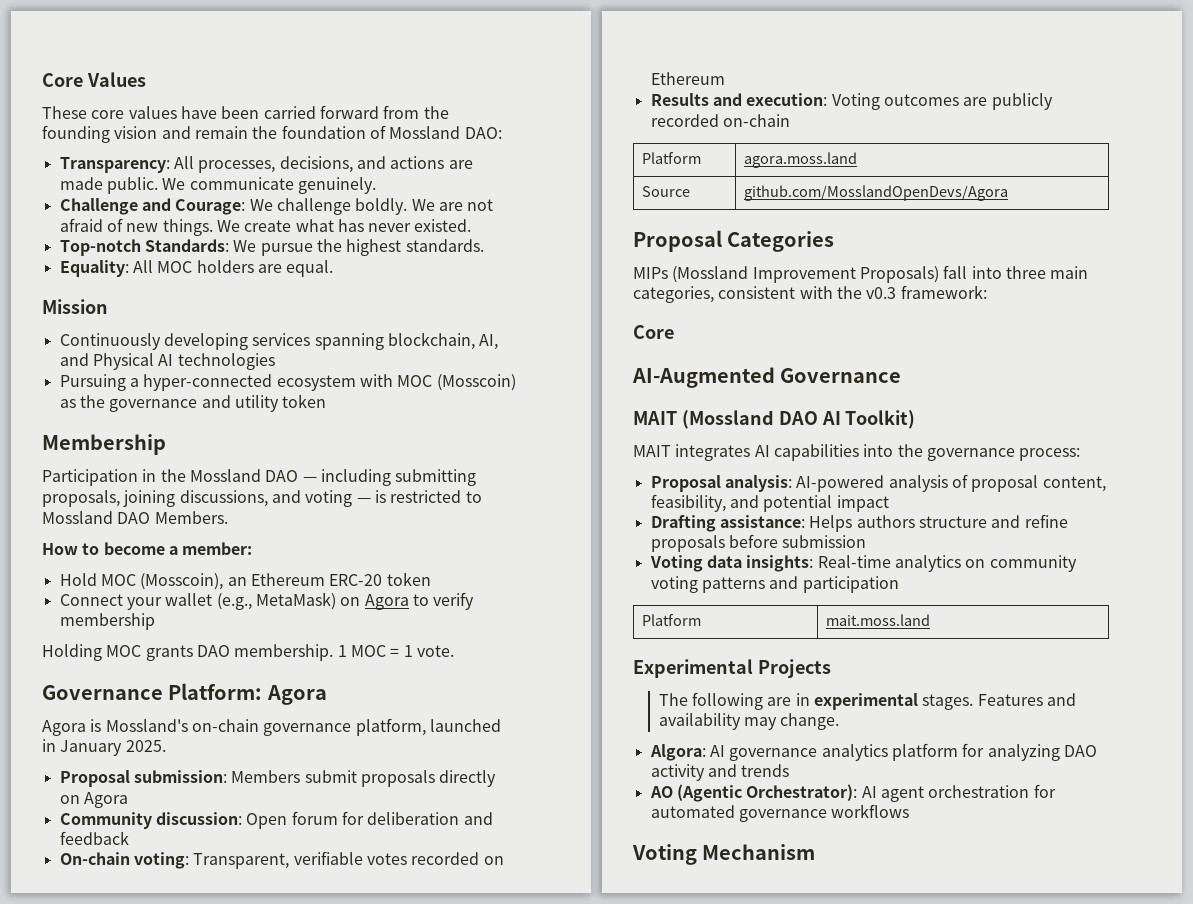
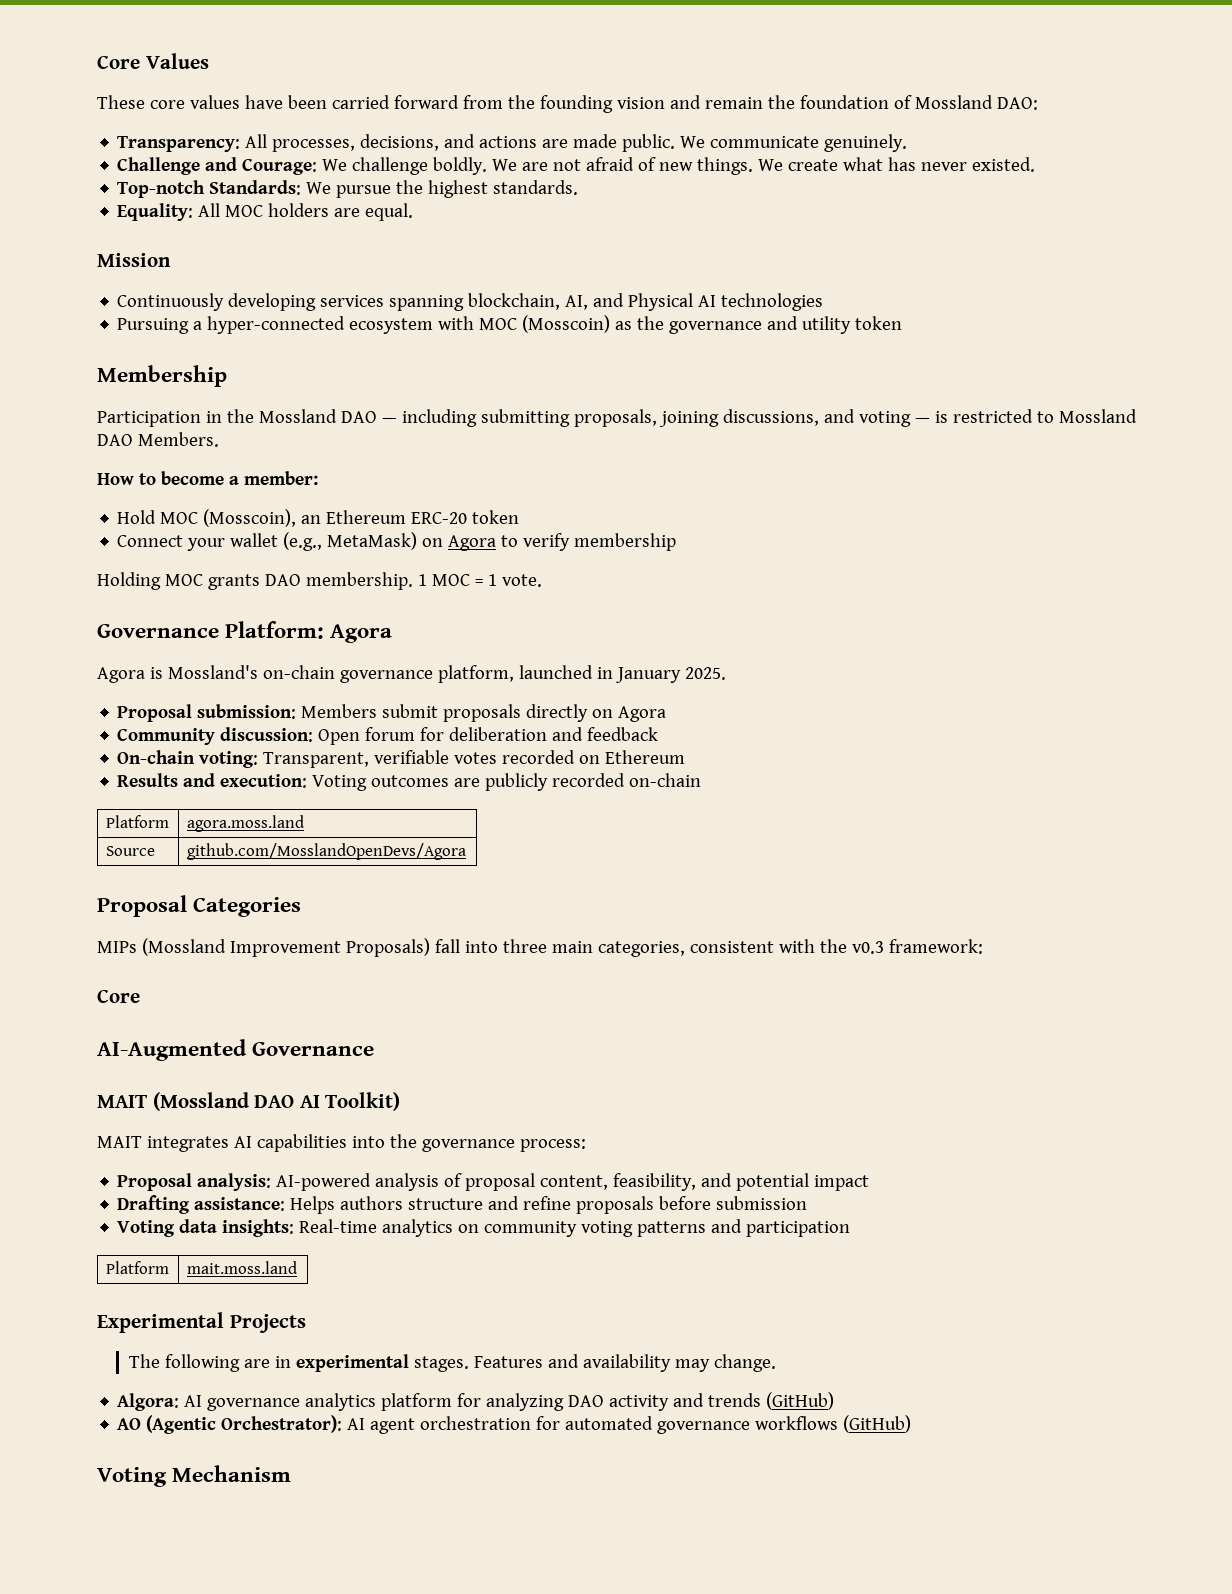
(790, 770) none -> [766,1392,835,1410] (GitHub)
(910, 811) none -> [843,1415,912,1433] (GitHub)

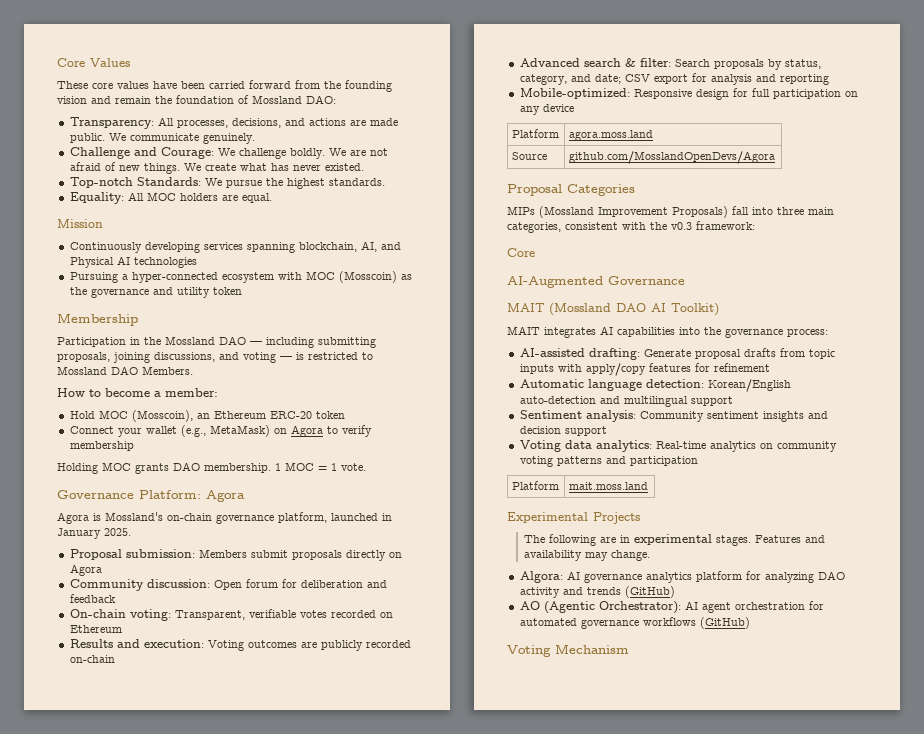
(702, 780) none -> [519,58,821,70] [519,73,829,85] [519,88,858,100] [519,104,574,115] // Advanced search & filter: Search proposals by status, category, and date; CSV export for analysis and reporting // Mobile-optimized: Responsive design for full participation on any device
[117,1173,870,1191] [117,1195,808,1214] Proposal analysis: AI-powered analysis of proposal content, feasibility, and potential impact // Drafting assistance: Helps authors structure and refine proposals before submission -> [519,348,835,360] [519,363,770,376] [519,379,791,392] [519,396,733,407] [519,410,828,422] [519,426,607,436] AI-assisted drafting: Generate proposal drafts from topic inputs with apply/copy features for refinement // Automatic language detection: Korean/English auto-detection and multilingual support // Sentiment analysis: Community sentiment insights and decision support
[222,1219,295,1237] insights: -> [595,440,652,452] analytics:

